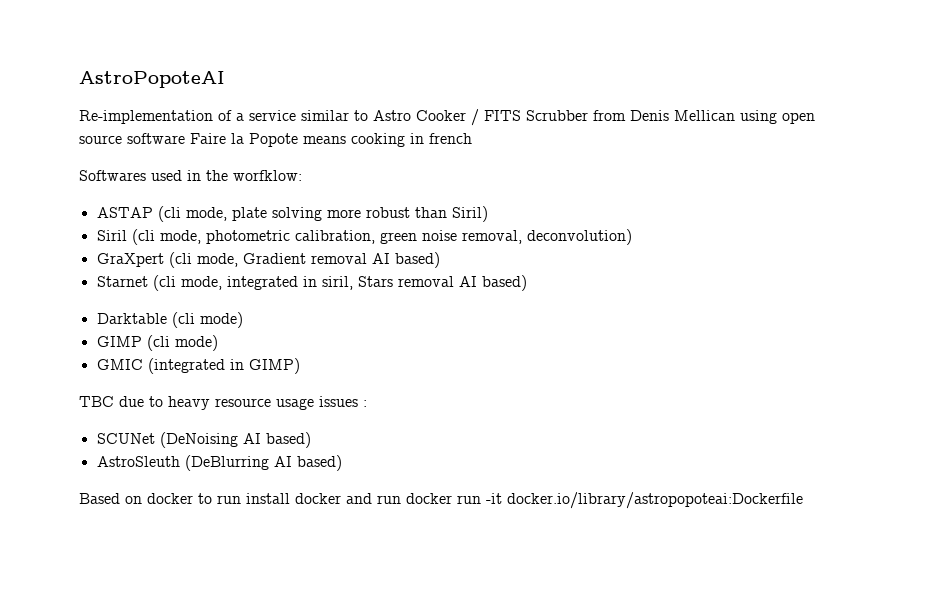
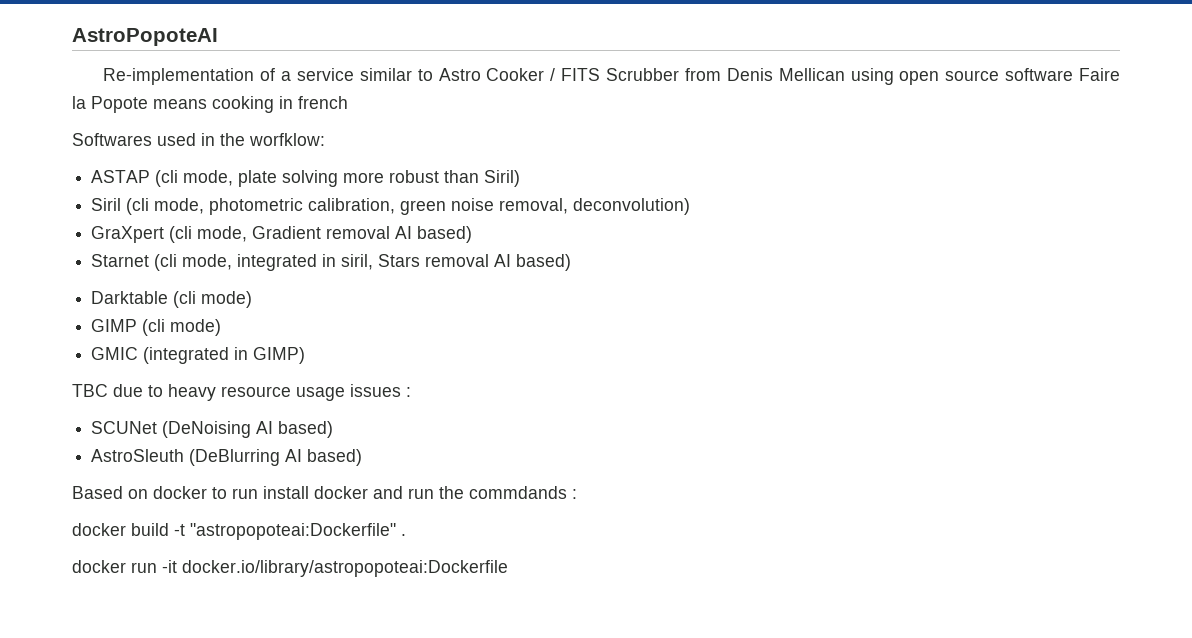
(401, 499) none -> [439,486,577,499] [72,523,406,540] the commdands : // docker build -t "astropopoteai:Dockerfile" . //

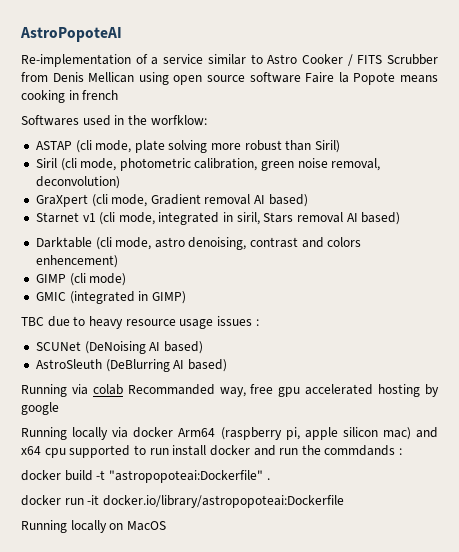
(150, 260) none -> [82,213,96,222] v1
[201,291,253,308] mode) -> [115,237,362,250] [35,255,118,268] mode, astro denoising, contrast and colors enhencement)
[72,486,207,499] Based on docker -> [21,384,440,397] [21,402,59,415] [21,427,439,440] [21,445,131,458] Running via colab Recommanded way, free gpu accelerated hosting by google // Running locally via docker Arm64 (raspberry pi, apple silicon mac) and x64 cpu supported
(508, 568) none -> [21,520,166,533] // Running locally on MacOS

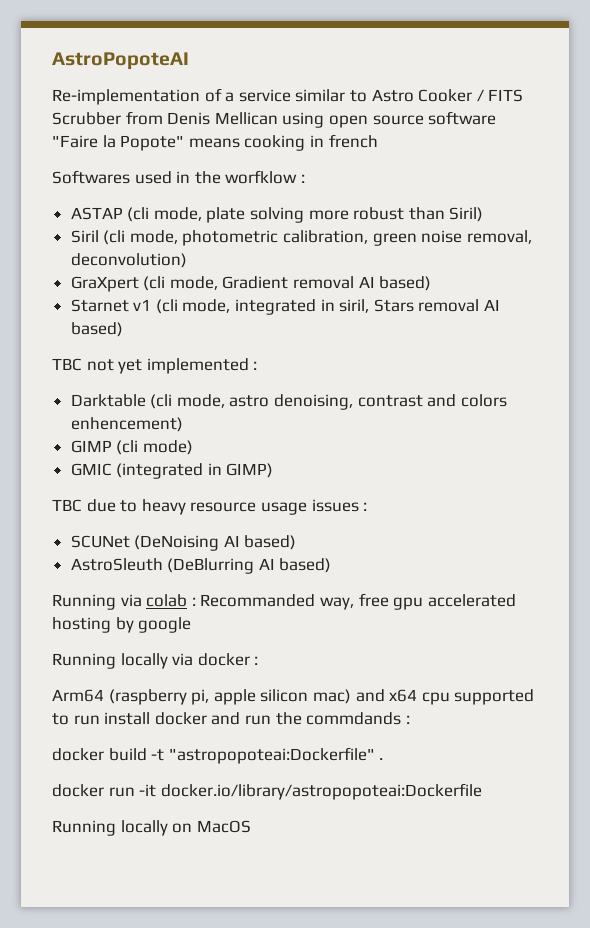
[305,72,396,85] Faire la Popote -> [52,135,185,151] "Faire la Popote"
[150,115,207,125] worfklow: -> [225,170,305,184] worfklow :
(401, 218) none -> [52,358,258,374] // TBC not yet implemented :
(123, 389) none -> [191,597,196,606] :
(174, 432) none -> [254,656,259,665] : //

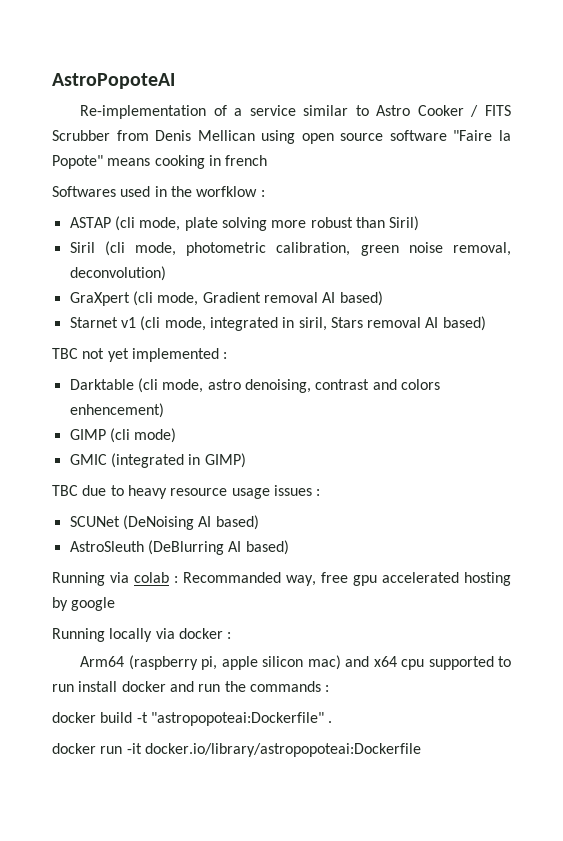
[306,712,402,725] commdands -> [249,681,321,692] commands
[52,820,251,836] // Running locally on MacOS -> (421, 750) none

